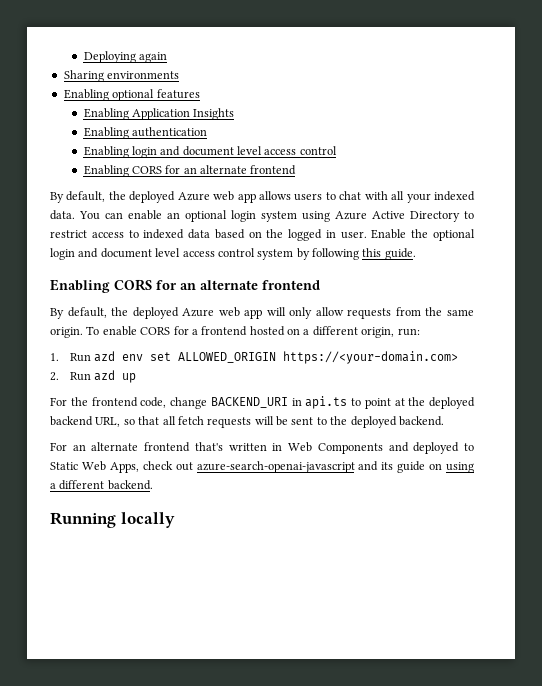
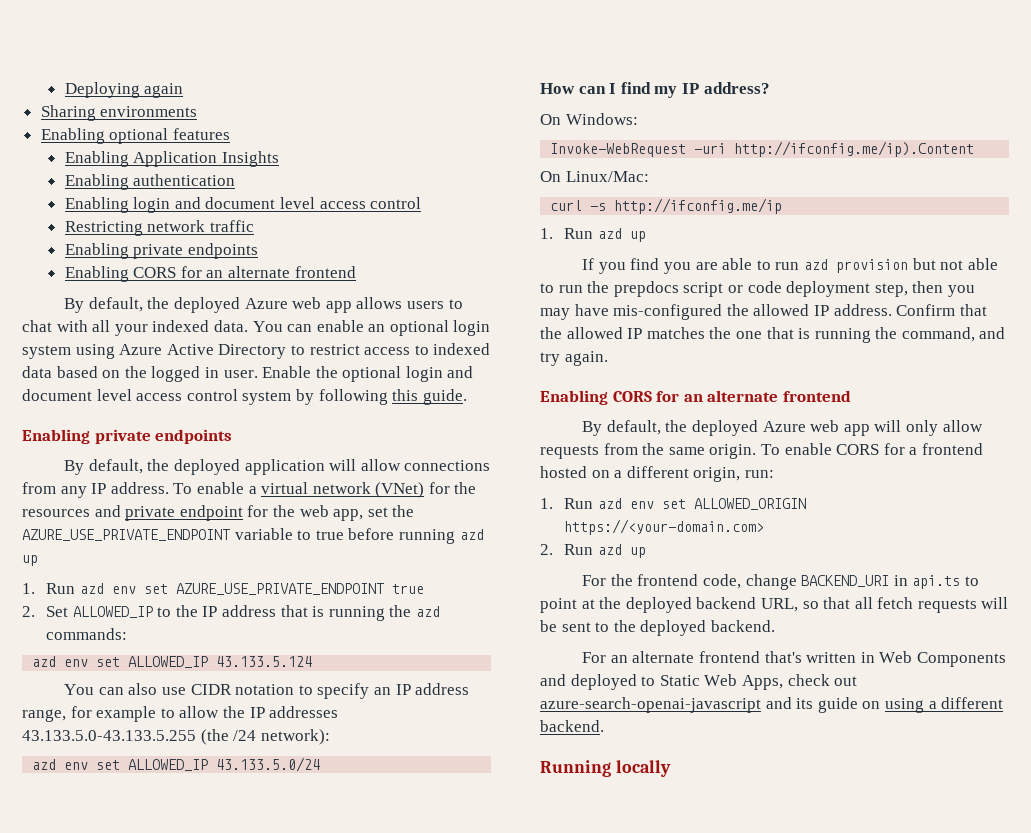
(337, 150) none -> [64,220,254,236] [64,243,258,259] // Restricting network traffic // Enabling private endpoints
(416, 254) none -> [22,429,233,444] [64,459,491,475] [22,482,477,498] [22,505,415,521] [22,528,484,544] [22,555,38,566] [22,583,424,595] [22,605,440,621] [45,628,127,640] [32,656,313,668] [64,683,470,699] [22,706,339,722] [22,729,330,745] [32,757,321,772] [540,82,770,98] [540,113,638,125] [550,141,975,157] [540,171,649,182] [550,198,783,214] [540,228,646,242] [582,258,998,274] [540,281,975,297] [540,304,987,320] [540,327,1006,343] [540,351,608,366] // Enabling private endpoints // By default, the deployed application will allow connections from any IP address. To enable a virtual network (VNet) for the resources and private endpoint for the web app, set the AZURE_USE_PRIVATE_ENDPOINT variable to true before running azd up // 1. Run azd env set AZURE_USE_PRIVATE_ENDPOINT true // 2. Set ALLOWED_IP to the IP address that is running the azd commands: // azd env set ALLOWED_IP 43.133.5.124 // You can also use CIDR notation to specify an IP address range, for example to allow the IP addresses 43.133.5.0-43.133.5.255 (the /24 network): // azd env set ALLOWED_IP 43.133.5.0/24 // How can I find my IP address? // On Windows: // Invoke-WebRequest -uri http://ifconfig.me/ip).Content // On Linux/Mac: // curl -s http://ifconfig.me/ip // 1. Run azd up // If you find you are able to run azd provision but not able to run the prepdocs script or code deployment step, then you may have mis-configured the allowed IP address. Confirm that the allowed IP matches the one that is running the command, and try again.

